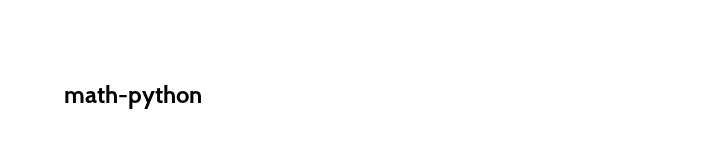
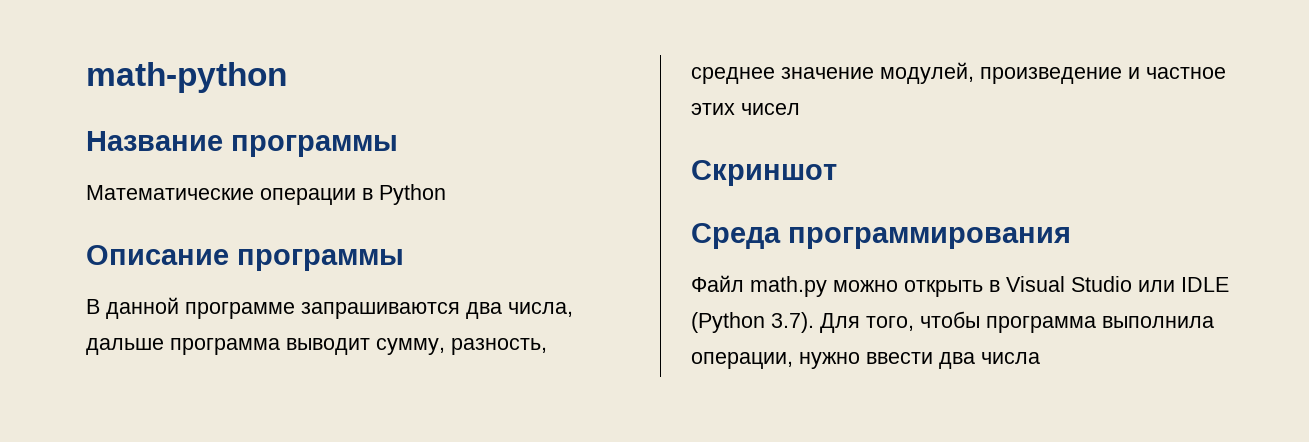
(202, 97) none -> [86,131,398,157] [86,184,446,205] [86,245,404,271] [86,297,573,319] [86,338,547,355] [691,62,1226,84] [691,103,800,115] [691,160,837,186] [691,223,1071,249] [691,275,1229,297] [691,311,1214,333] [691,352,1040,369] // Название программы // Математические операции в Python // Описание программы // В данной программе запрашиваются два числа, дальше программа выводит сумму, разность, среднее значение модулей, произведение и частное этих чисел // Скриншот // Среда программирования // Файл math.py можно открыть в Visual Studio или IDLE (Python 3.7). Для того, чтобы программа выполнила операции, нужно ввести два числа

